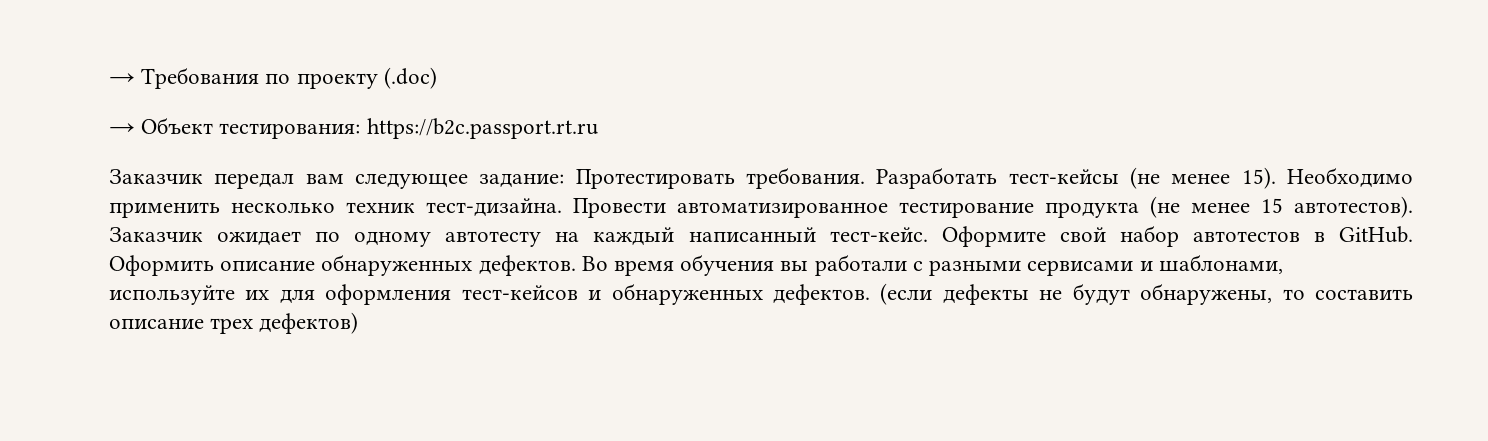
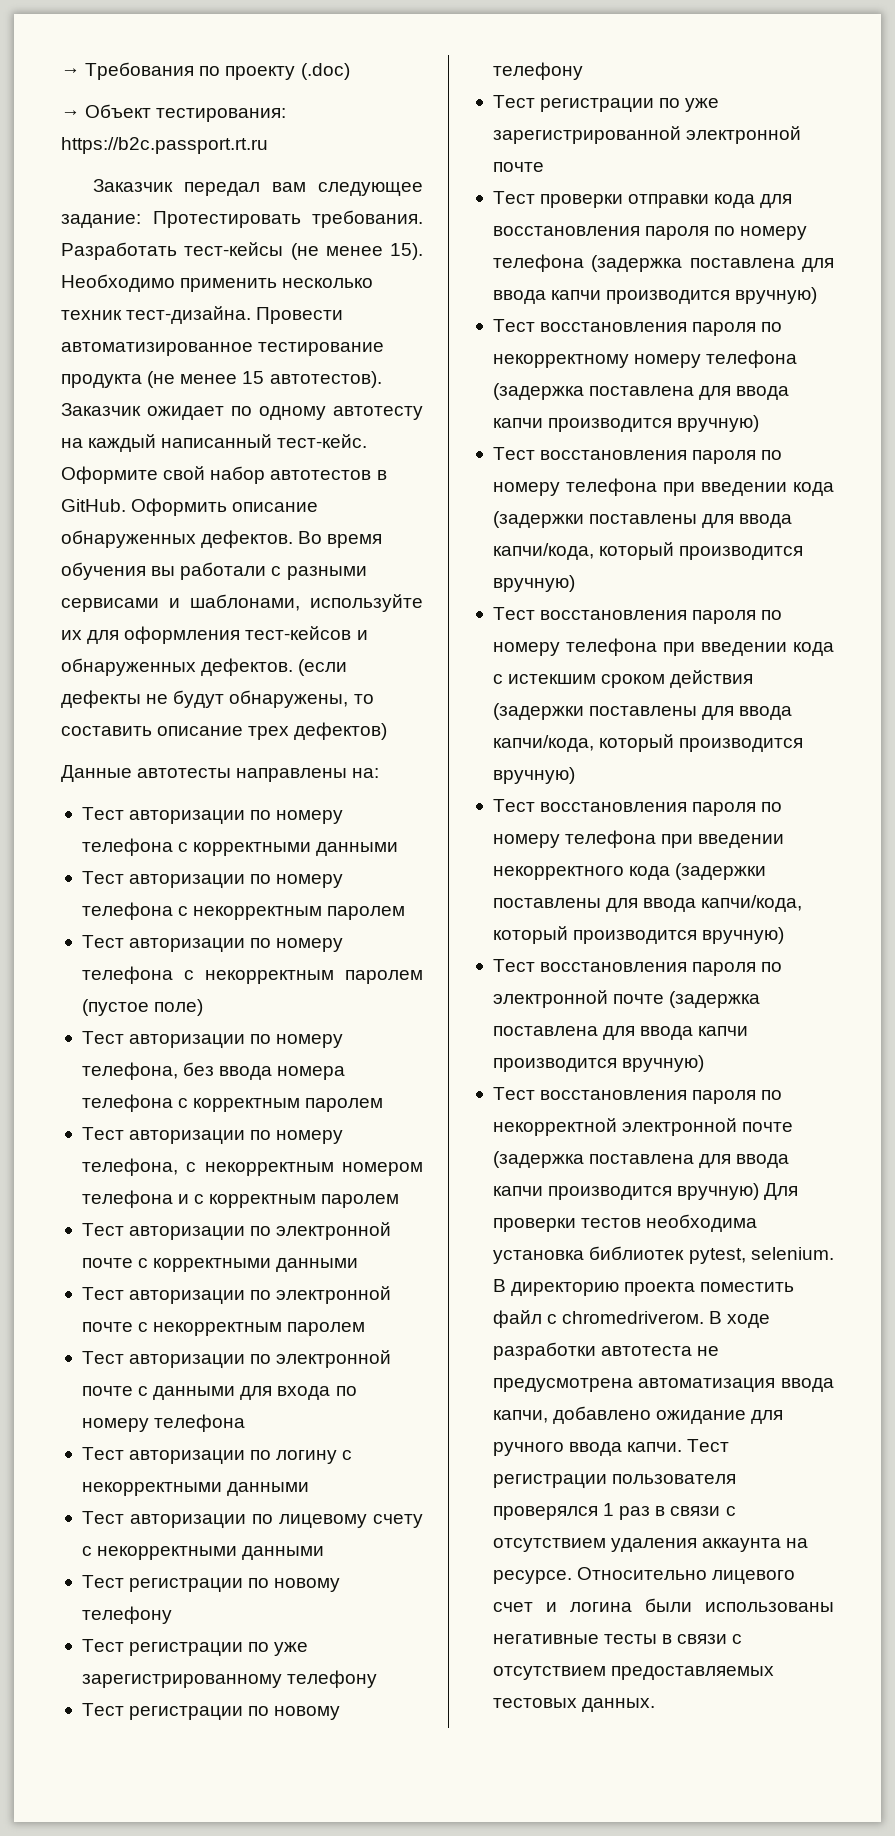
(359, 323) none -> [61,765,380,782] [81,807,344,824] [81,838,399,856] [81,871,344,888] [81,902,406,920] [81,935,344,952] [81,966,424,984] [81,999,204,1016] [81,1031,344,1048] [81,1062,346,1080] [81,1094,384,1112] [81,1127,344,1144] [81,1158,423,1176] [81,1190,400,1208] [81,1222,392,1240] [81,1258,359,1272] [81,1286,392,1304] [81,1322,366,1336] [81,1350,392,1368] [81,1386,357,1400] [81,1414,246,1432] [81,1447,353,1464] [81,1482,310,1496] [81,1511,424,1528] [81,1546,325,1560] [81,1575,341,1592] [81,1606,172,1624] [81,1639,309,1656] [81,1670,378,1688] [81,1703,341,1720] [492,62,583,80] [492,95,720,112] [492,126,802,144] [492,162,544,172] [492,191,793,208] [492,226,808,240] [492,254,834,272] [492,287,818,304] [492,319,783,336] [492,350,798,368] [492,383,790,400] [492,415,760,432] [492,447,783,464] [492,478,834,496] [492,511,793,528] [492,542,804,560] [492,575,575,592] [492,607,783,624] [492,638,834,656] [492,670,754,688] [492,703,793,720] [492,734,804,752] [492,767,575,784] [492,799,783,816] [492,830,785,848] [492,863,767,880] [492,895,803,912] [492,926,785,944] [492,959,783,976] [492,990,761,1008] [492,1026,749,1040] [492,1055,705,1072] [492,1087,783,1104] [492,1118,794,1136] [492,1151,790,1168] [492,1183,799,1200] [492,1214,758,1232] [492,1246,834,1264] [492,1279,795,1296] [492,1310,771,1328] [492,1342,720,1360] [492,1378,834,1392] [492,1406,784,1424] [492,1439,730,1456] [492,1474,737,1488] [492,1503,736,1520] [492,1538,809,1552] [492,1567,796,1584] [492,1598,834,1612] [492,1634,743,1644] [492,1666,775,1680] [492,1698,656,1712] // Данные автотесты направлены на: // Тест авторизации по номеру телефона с корректными данными // Тест авторизации по номеру телефона с некорректным паролем // Тест авторизации по номеру телефона с некорректным паролем (пустое поле) // Тест авторизации по номеру телефона, без ввода номера телефона с корректным паролем // Тест авторизации по номеру телефона, с некорректным номером телефона и с корректным паролем // Тест авторизации по электронной почте с корректными данными // Тест авторизации по электронной почте с некорректным паролем // Тест авторизации по электронной почте с данными для входа по номеру телефона // Тест авторизации по логину с некорректными данными // Тест авторизации по лицевому счету с некорректными данными // Тест регистрации по новому телефону // Тест регистрации по уже зарегистрированному телефону // Тест регистрации по новому телефону // Тест регистрации по уже зарегистрированной электронной почте // Тест проверки отправки кода для восстановления пароля по номеру телефона (задержка поставлена для ввода капчи производится вручную) // Тест восстановления пароля по некорректному номеру телефона (задержка поставлена для ввода капчи производится вручную) // Тест восстановления пароля по номеру телефона при введении кода (задержки поставлены для ввода капчи/кода, который производится вручную) // Тест восстановления пароля по номеру телефона при введении кода с истекшим сроком действия (задержки поставлены для ввода капчи/кода, который производится вручную) // Тест восстановления пароля по номеру телефона при введении некорректного кода (задержки поставлены для ввода капчи/кода, который производится вручную) // Тест восстановления пароля по электронной почте (задержка поставлена для ввода капчи производится вручную) // Тест восстановления пароля по некорректной электронной почте (задержка поставлена для ввода капчи производится вручную) Для проверки тестов необходима установка библиотек pytest, selenium. В директорию проекта поместить файл с chromedriverом. В ходе разработки автотеста не предусмотрена автоматизация ввода капчи, добавлено ожидание для ручного ввода капчи. Тест регистрации пользователя проверялся 1 раз в связи с отсутствием удаления аккаунта на ресурсе. Относительно лицевого счет и логина были использованы негативные тесты в связи с отсутствием предоставляемых тестовых данных.

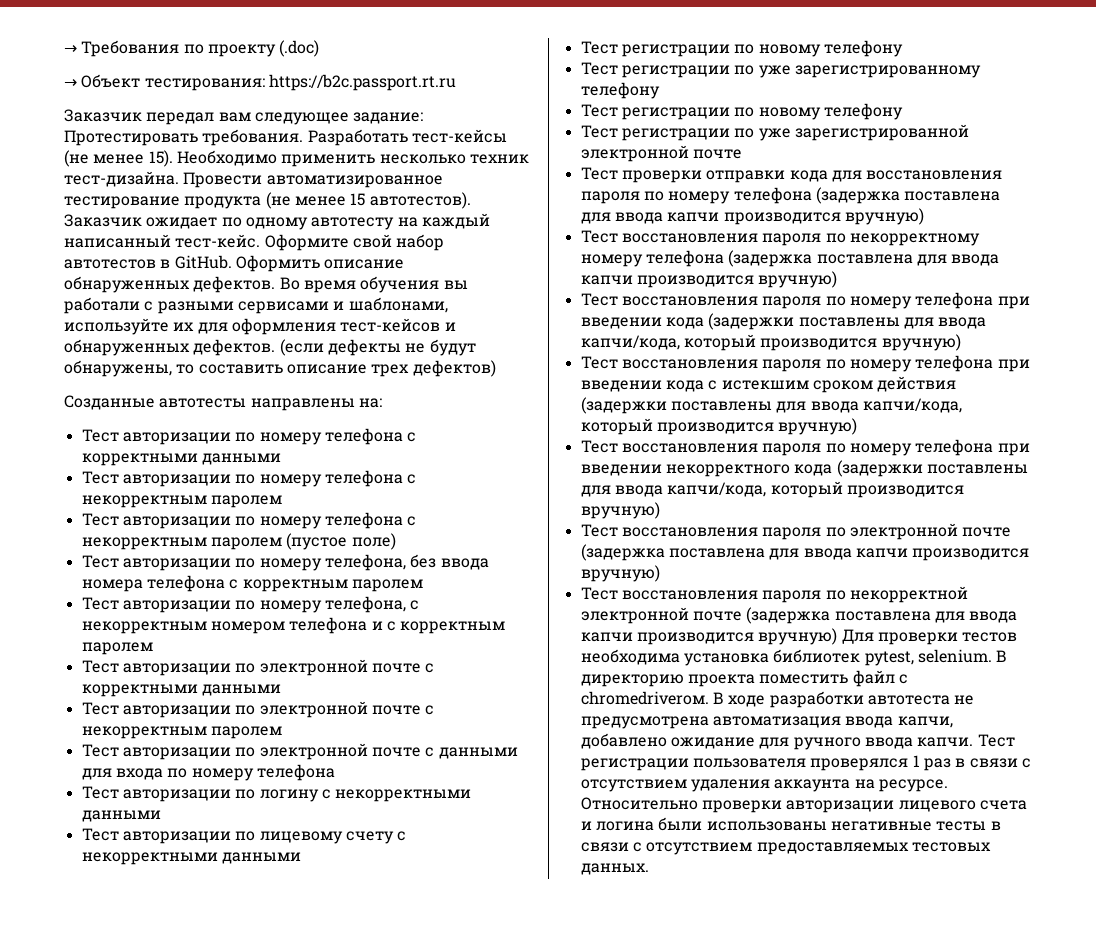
[61,765,132,782] Данные -> [64,395,155,410] Созданные
[712,1570,796,1584] [492,1602,533,1612] лицевого счет -> [701,800,1027,813] проверки авторизации лицевого счета

